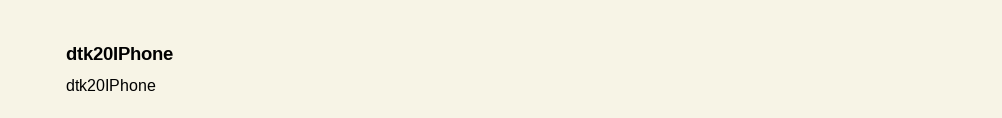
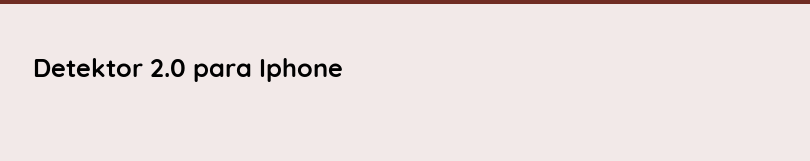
[66,47,173,60] [66,79,156,91] dtk20IPhone // dtk20IPhone -> [33,58,343,82] Detektor 2.0 para Iphone

